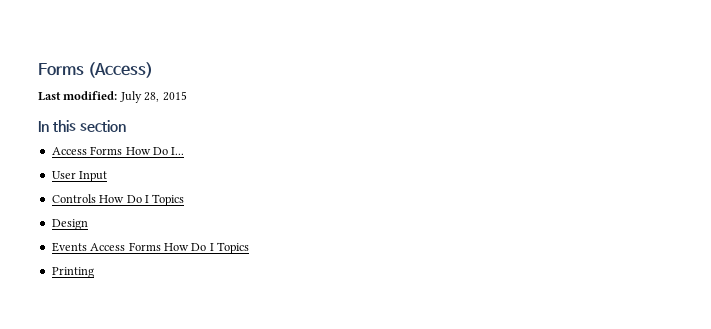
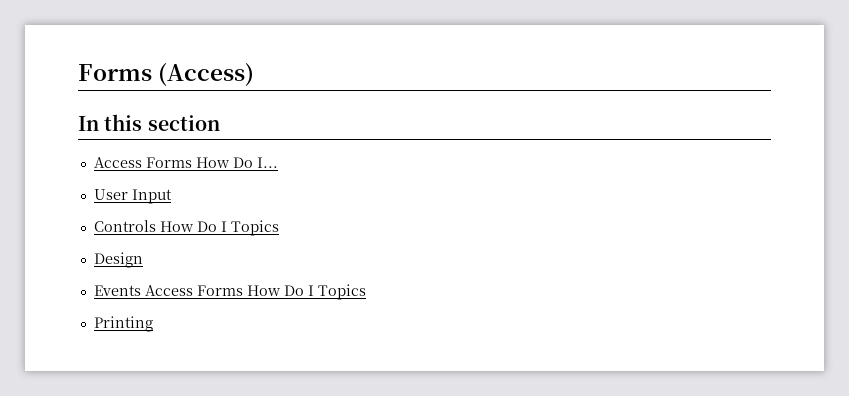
[38,91,187,103] // Last modified: July 28, 2015 -> (255, 74) none

